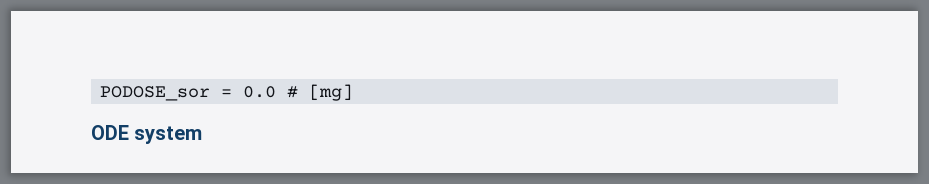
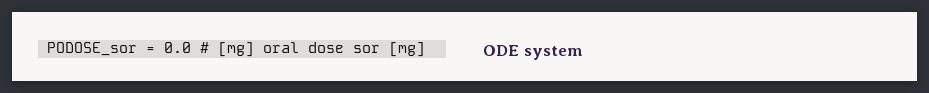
(353, 92) none -> [262,42,425,57] oral dose sor [mg]

